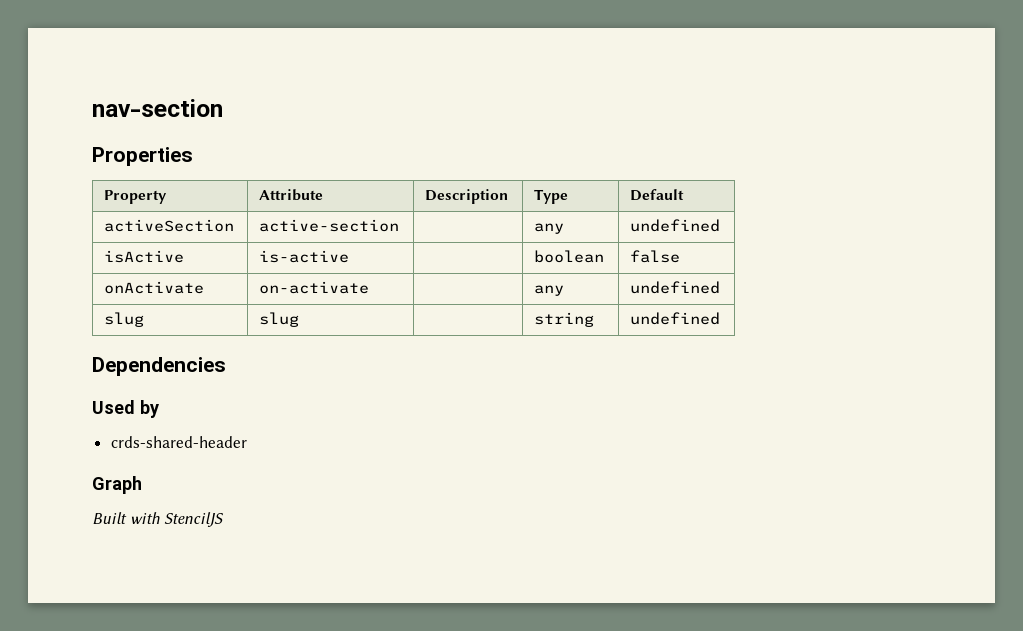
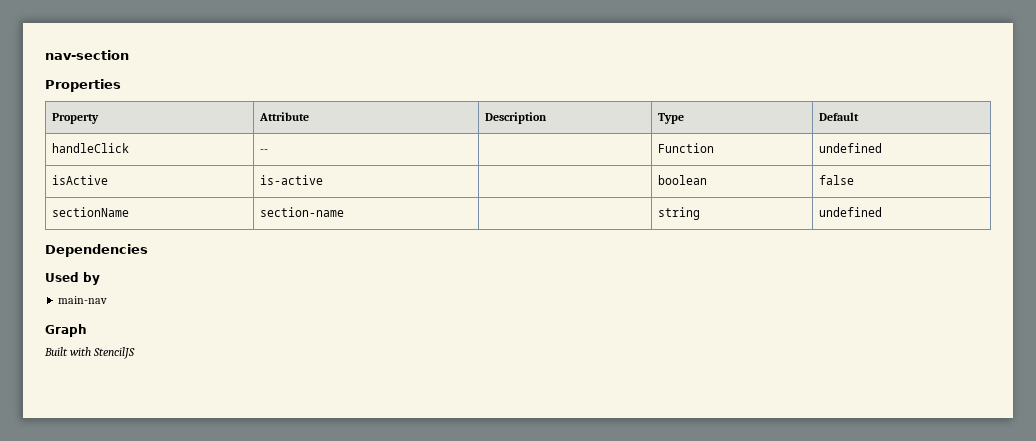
[104,219,235,232] [259,219,400,232] [534,223,565,234] activeSection | active-section | | any -> [52,143,130,153] [260,149,269,153] [658,143,715,153] handleClick | -- | | Function
[104,281,205,294] [259,281,370,294] [534,285,565,296] [630,281,721,294] [104,312,145,327] [259,312,300,327] onActivate | on-activate | | any | undefined // slug | slug -> [52,207,130,217] [260,207,345,217] sectionName | section-name
[110,436,247,448] crds-shared-header -> [58,296,108,304] main-nav

